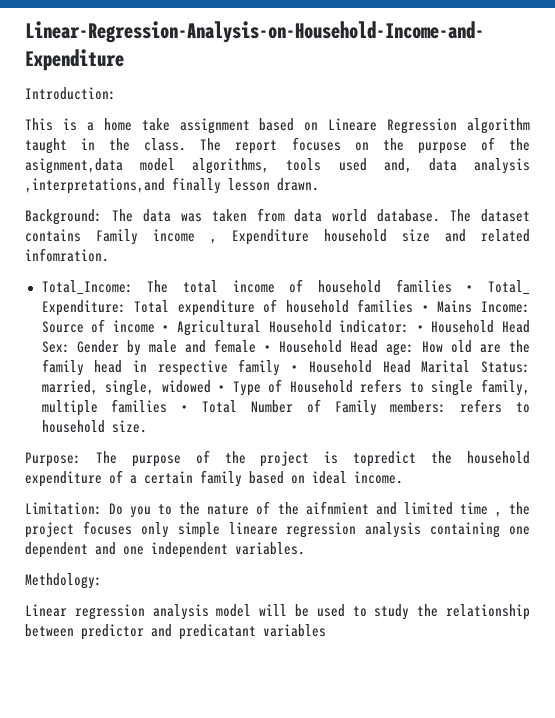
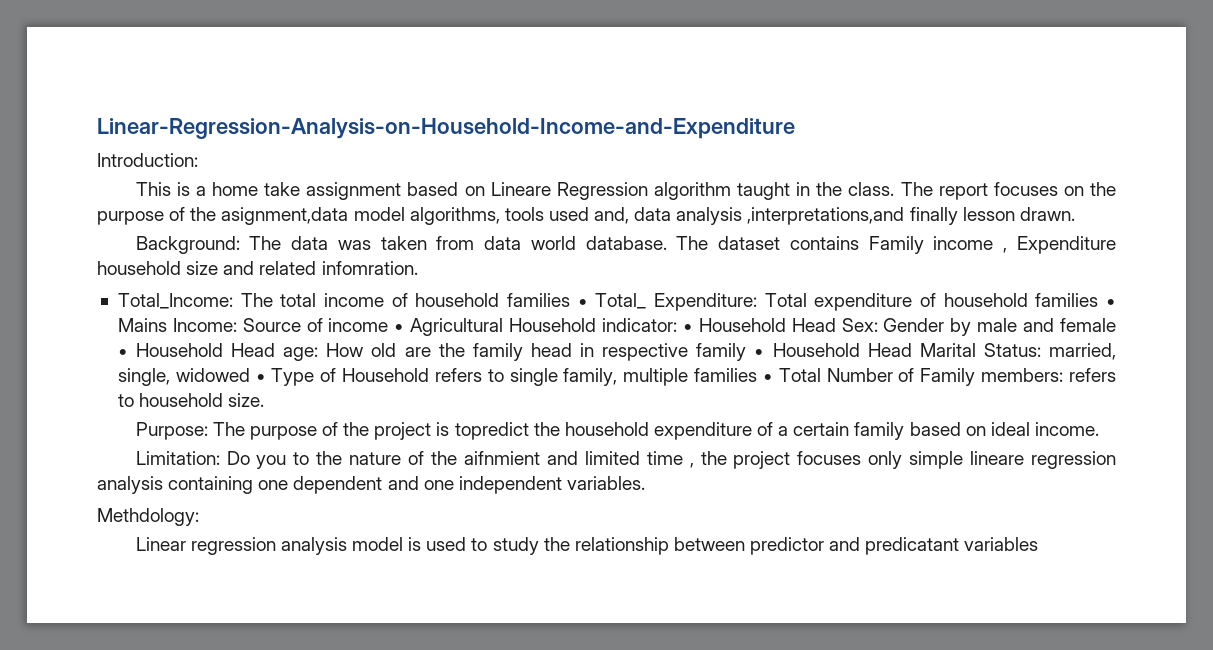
[259,604,310,617] will be -> [408,537,422,551] is

